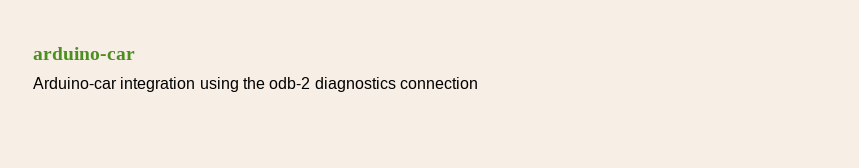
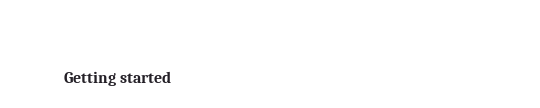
[33,47,135,60] [33,77,478,92] arduino-car // Arduino-car integration using the odb-2 diagnostics connection -> [64,71,172,86] Getting started

